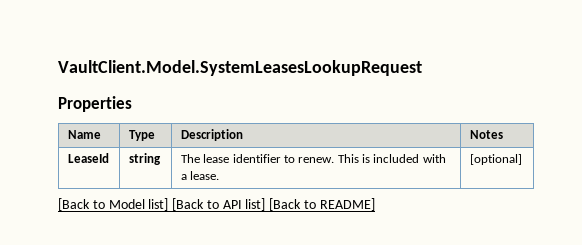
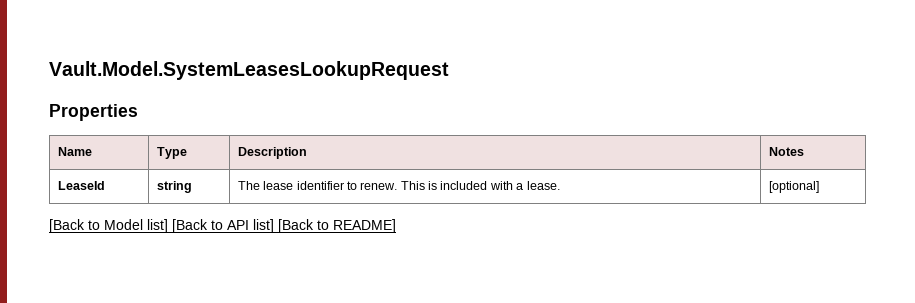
[58,60,422,76] VaultClient.Model.SystemLeasesLookupRequest -> [49,61,449,80] Vault.Model.SystemLeasesLookupRequest

